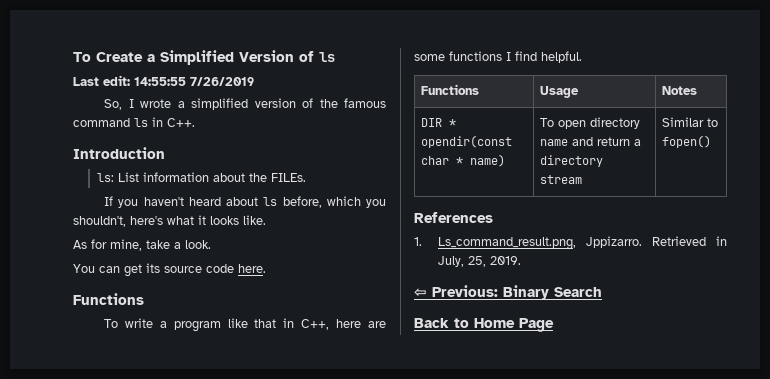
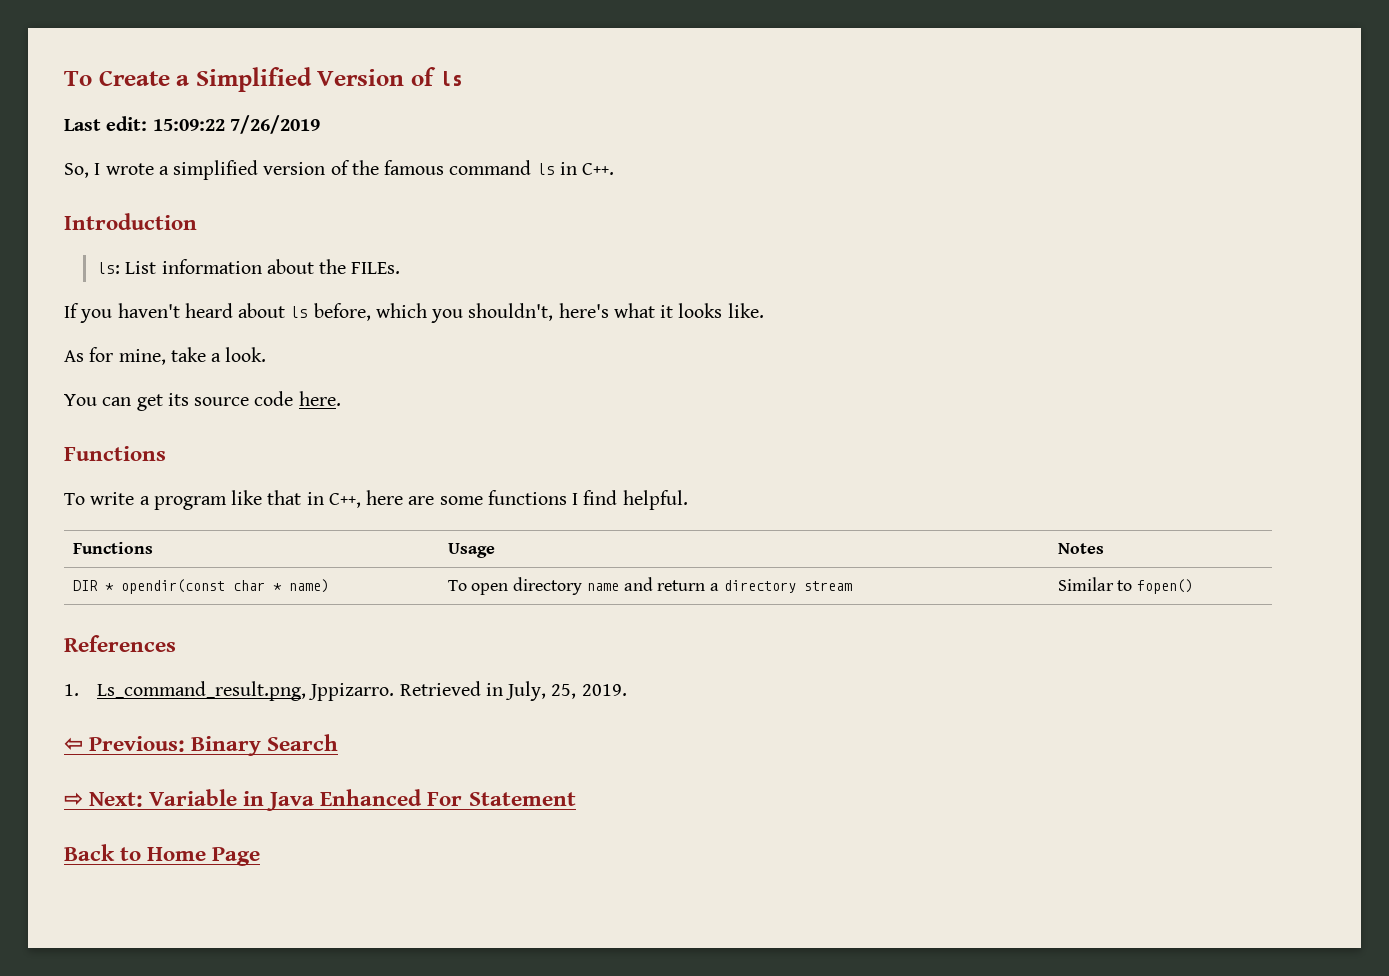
[134,77,186,86] 14:55:55 -> [152,119,225,131] 15:09:22
(602, 292) none -> [64,789,576,811] // ⇨ Next: Variable in Java Enhanced For Statement

